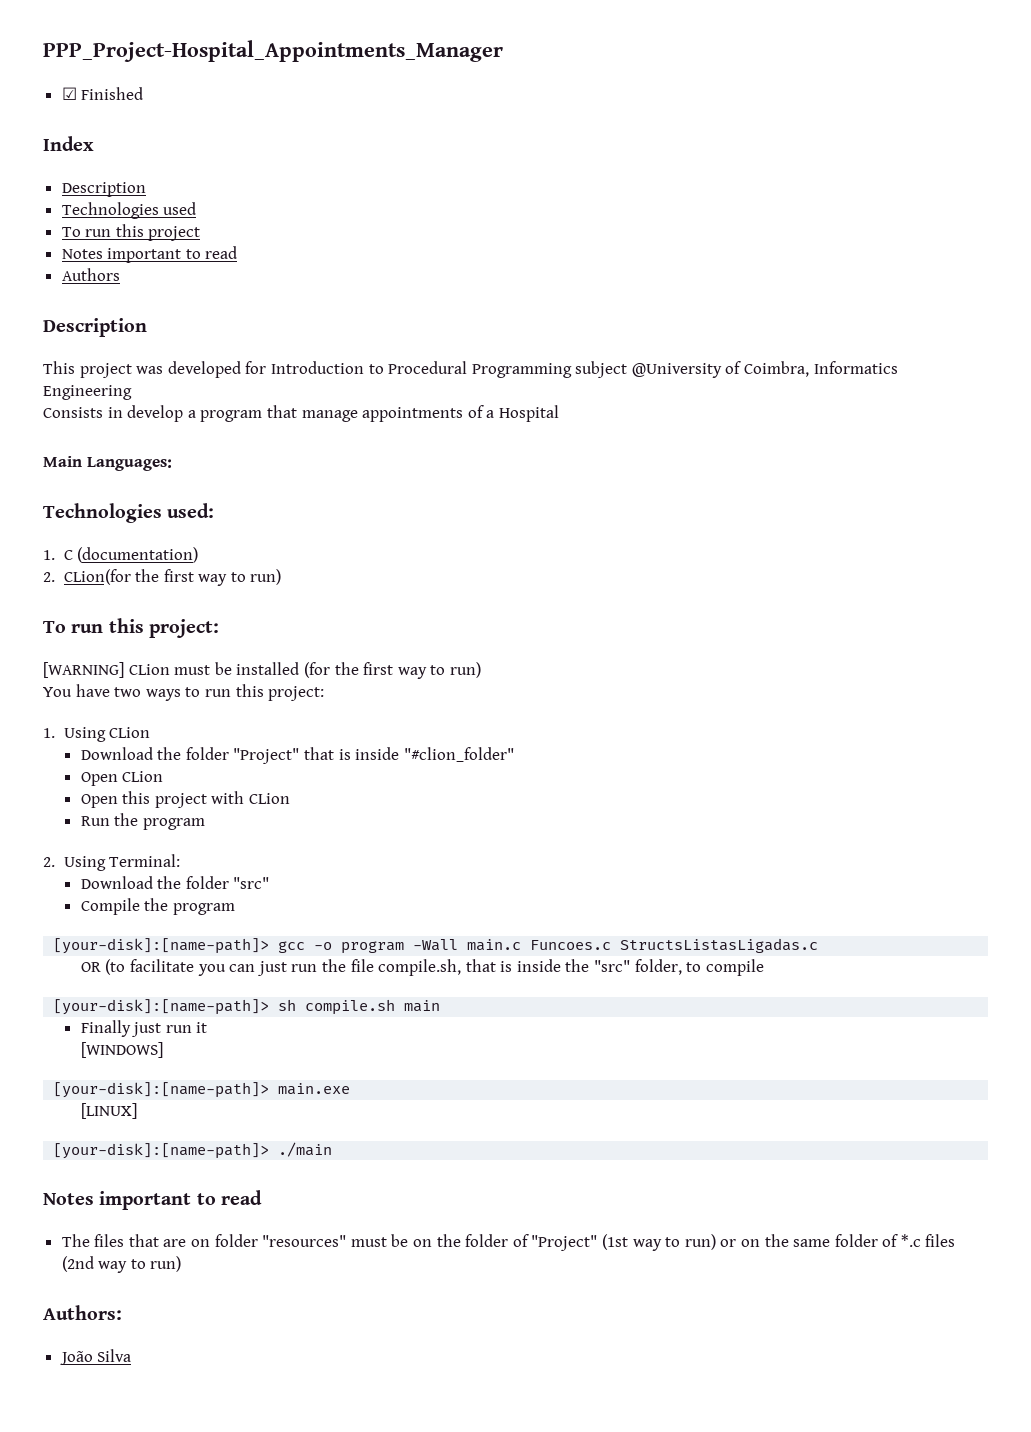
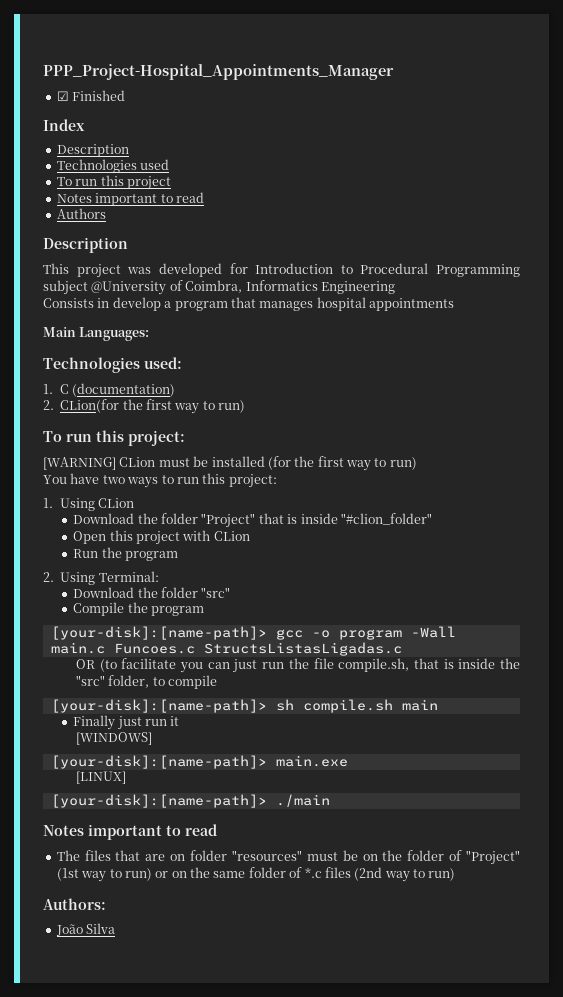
[301,410,358,422] manage -> [259,297,366,311] manages hospital
[467,405,559,422] of a Hospital -> (454, 304) none
[80,771,164,786] // Open CLion -> (432, 519) none

